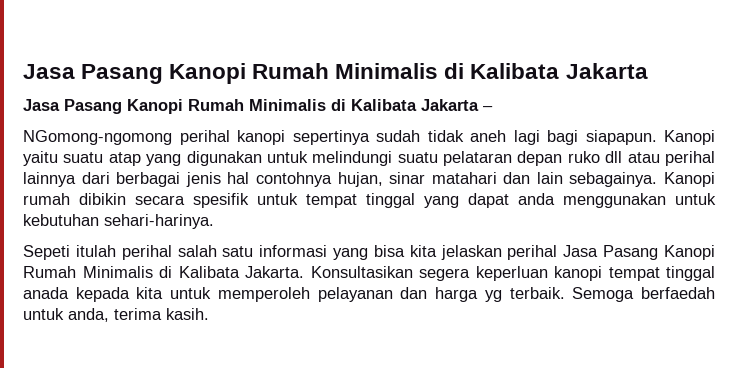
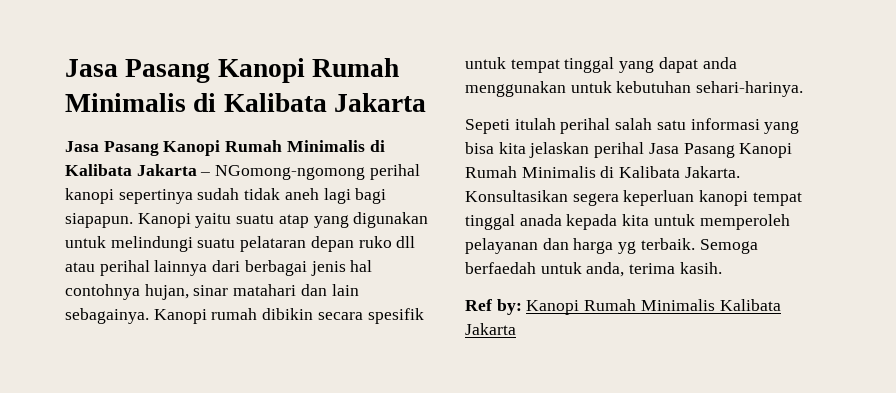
(493, 108) // -> (211, 174) none
(209, 314) none -> [465,299,781,315] [465,323,516,335] // Ref by: Kanopi Rumah Minimalis Kalibata Jakarta

